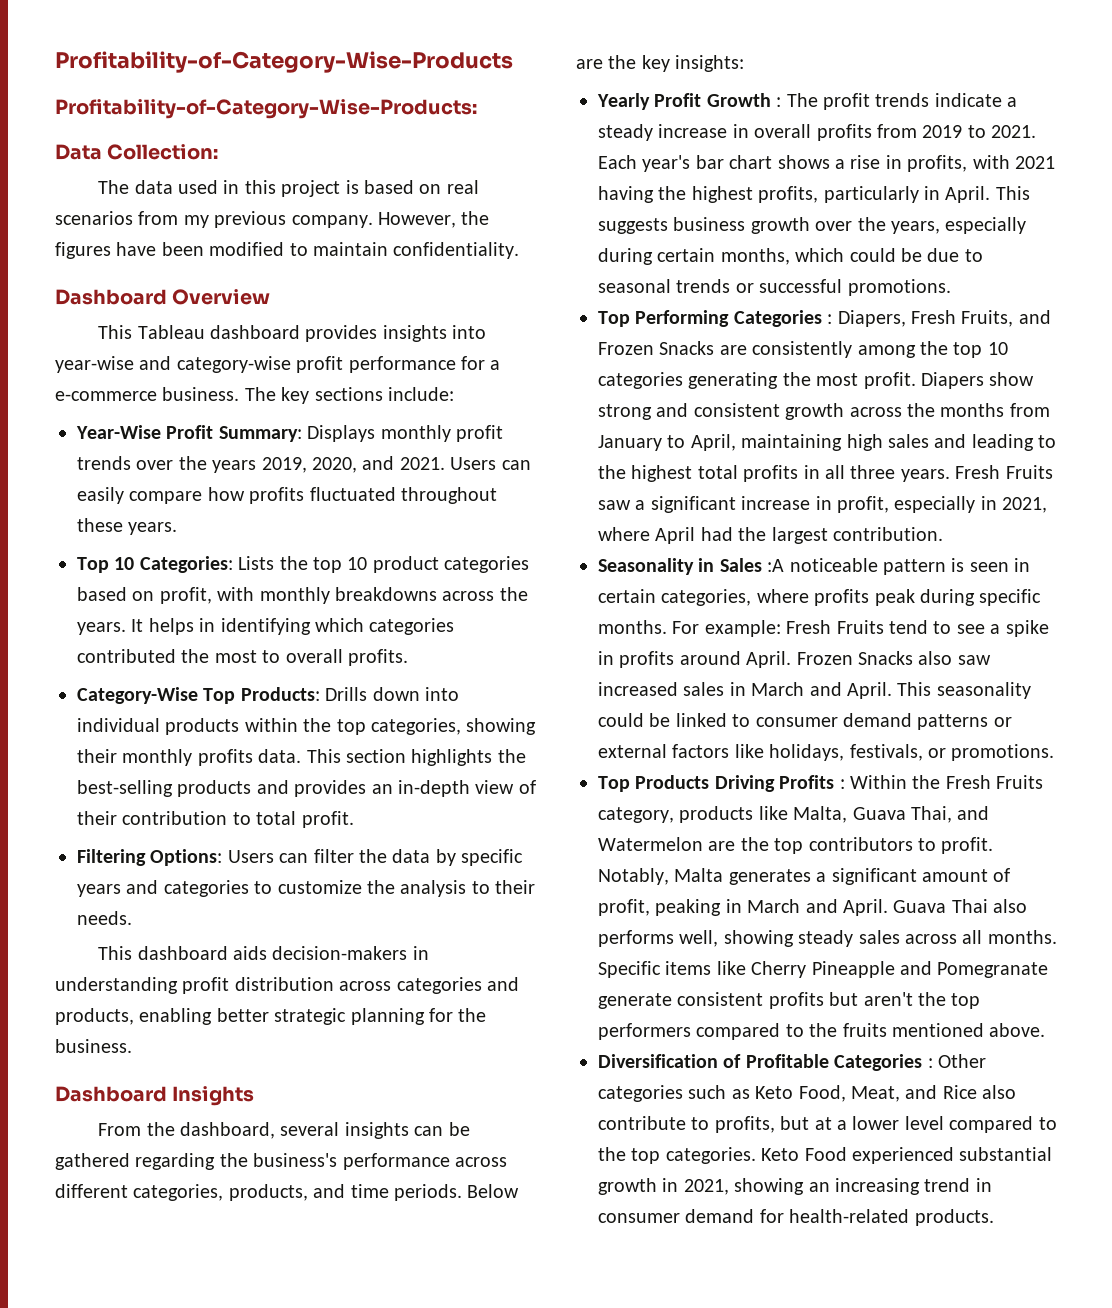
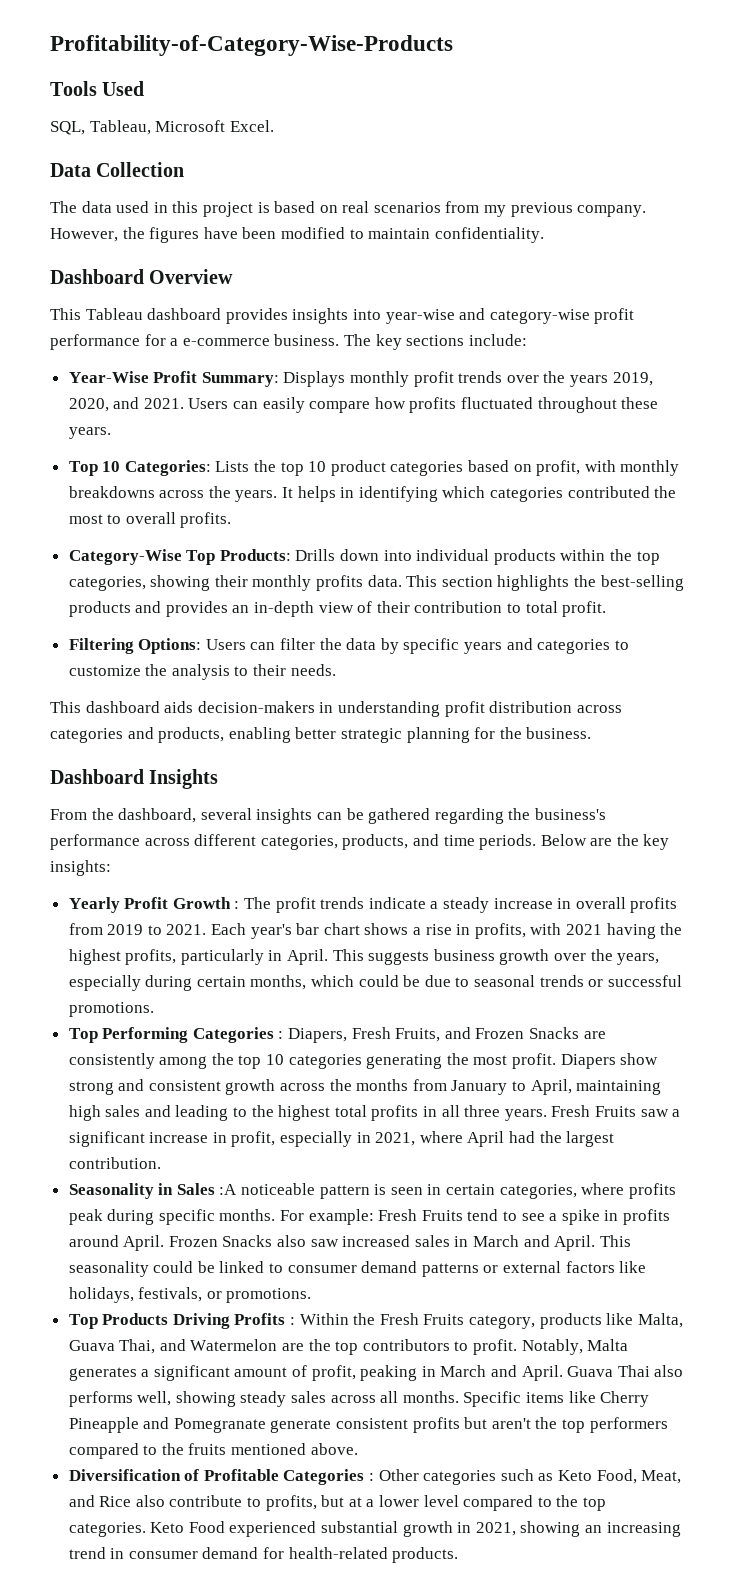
[55,99,477,119] Profitability-of-Category-Wise-Products: -> [50,81,145,96] [50,120,274,135] Tools Used // SQL, Tableau, Microsoft Excel.
[107,144,219,160] Collection: -> [96,162,185,177] Collection

